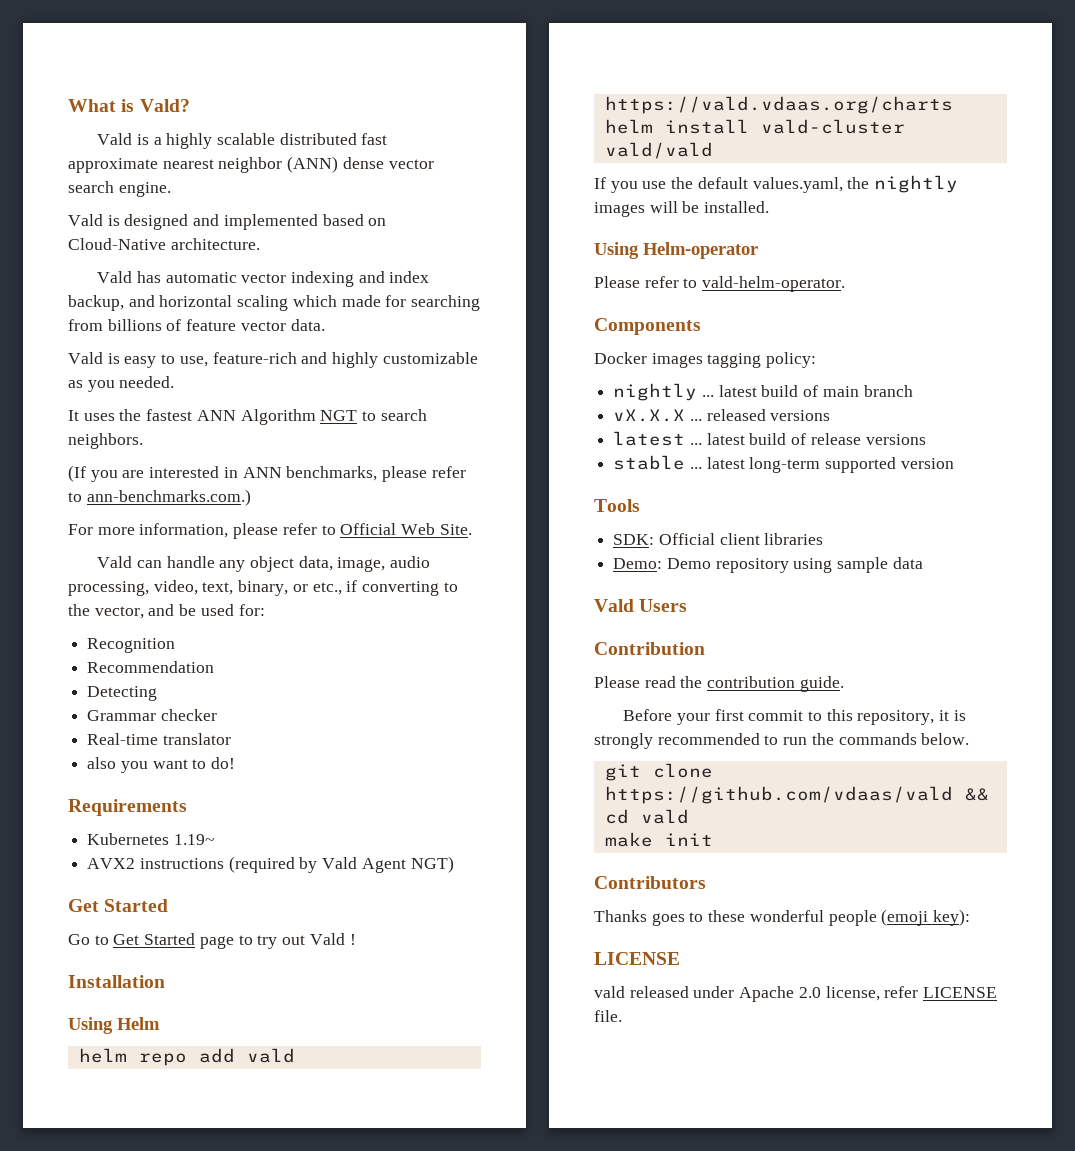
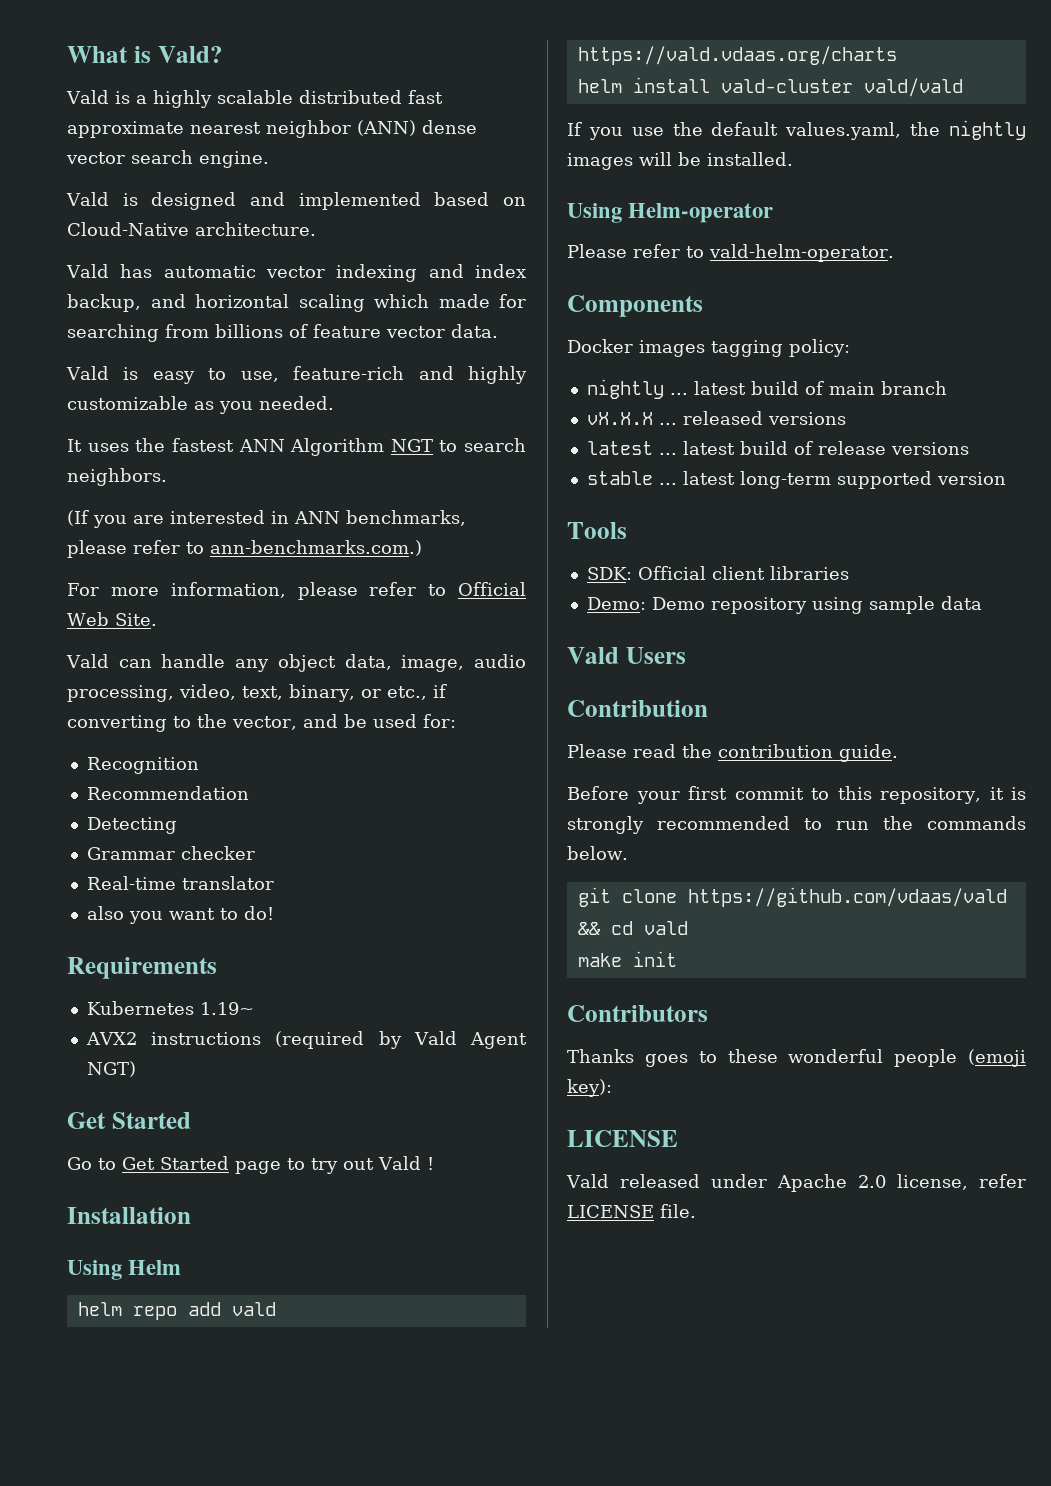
[594,986,625,998] vald -> [566,1174,609,1188] Vald

